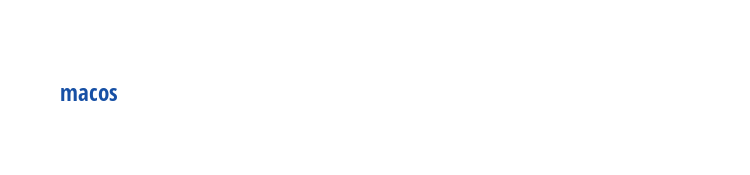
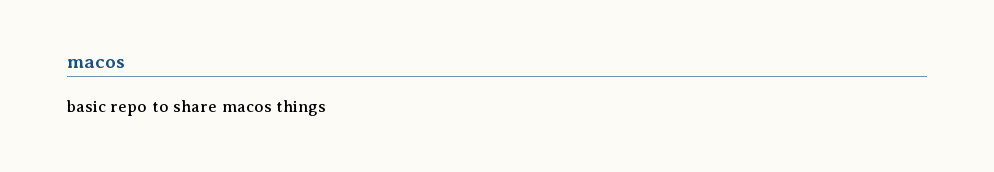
[60,88,118,101] macos -> [67,59,125,68] [66,100,327,116] macos // basic repo to share macos things

